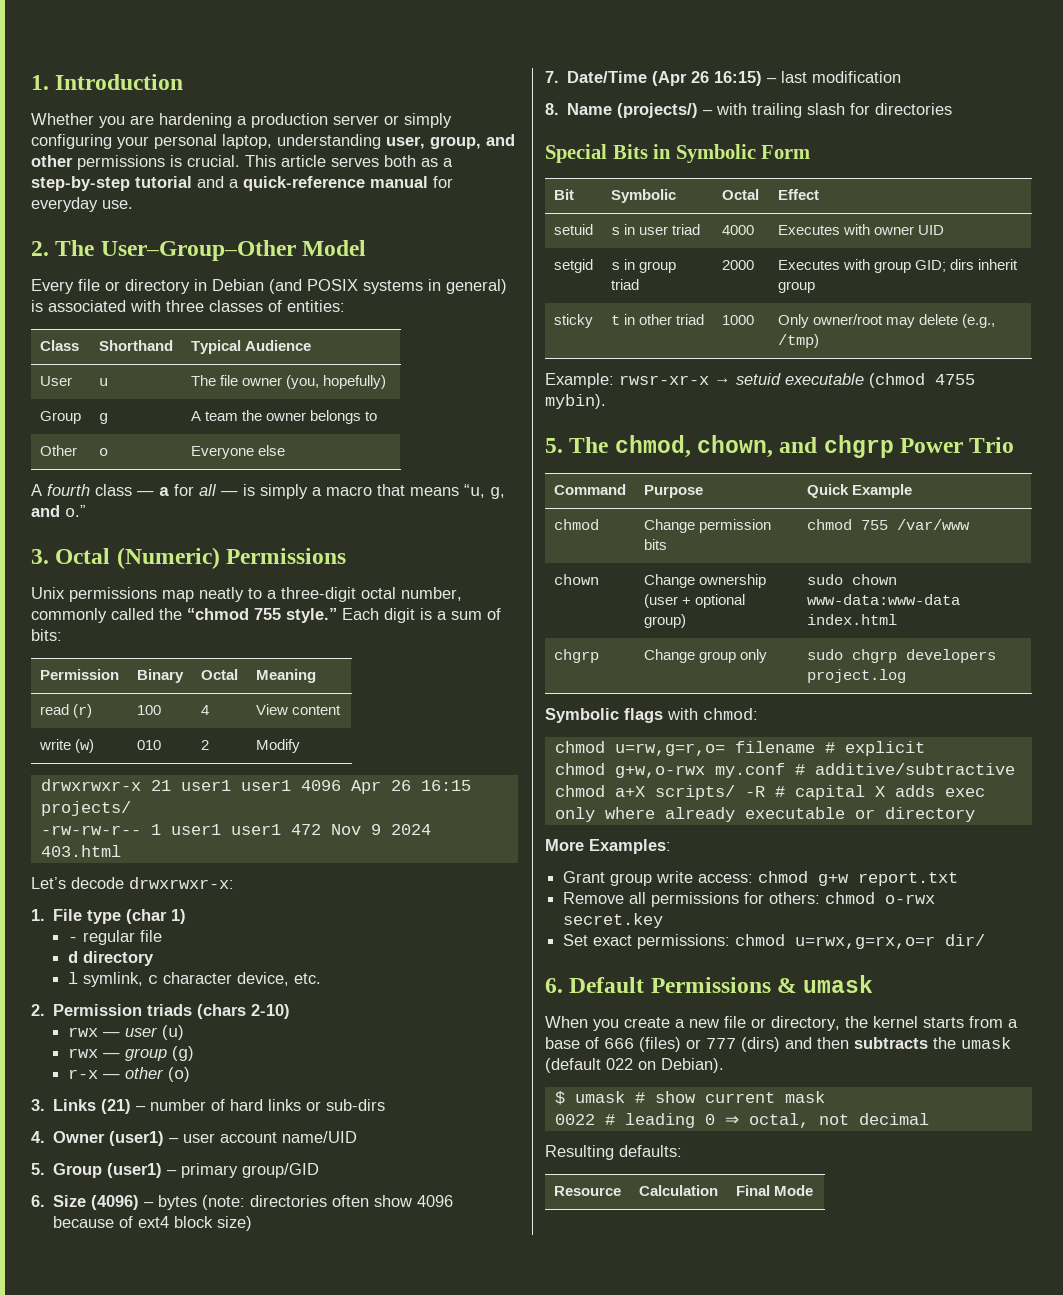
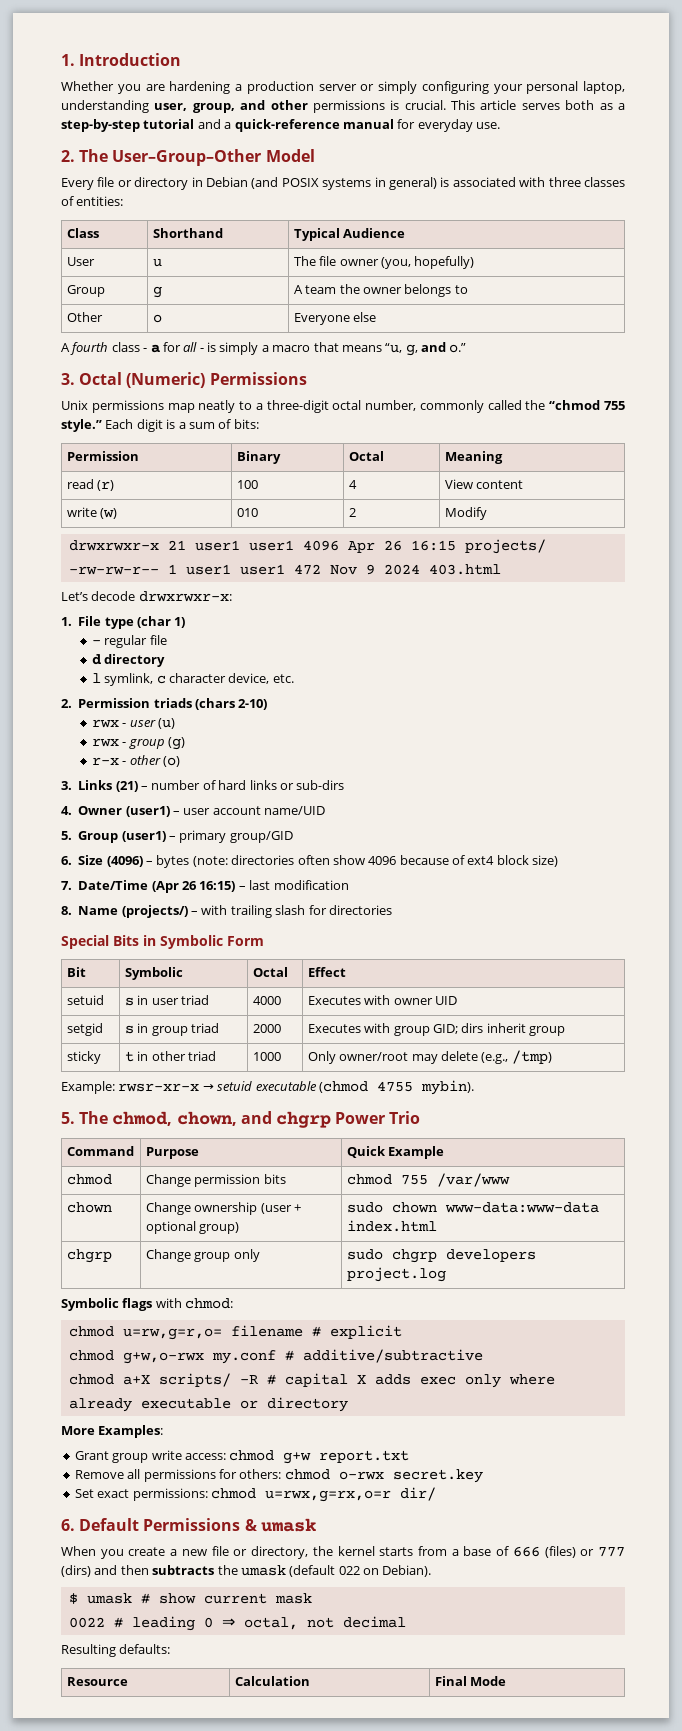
[137,491,154,496] — -> [143,348,148,352] -
[221,491,238,496] — -> [199,348,204,352] -
[102,1032,120,1037] — -> [122,723,127,727] -
[102,1053,120,1058] — -> [122,742,127,746] -
[102,1074,120,1079] — -> [122,761,127,765] -

